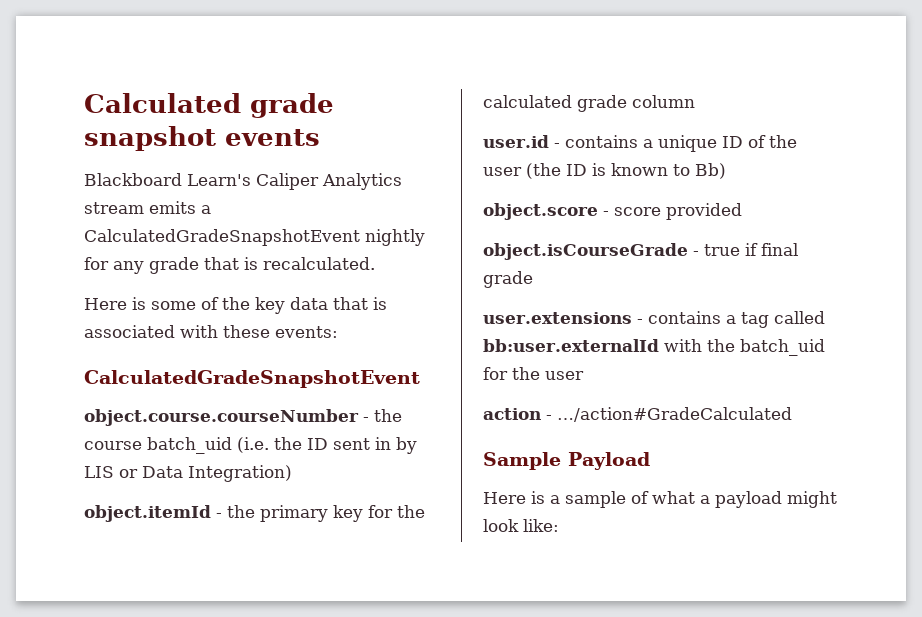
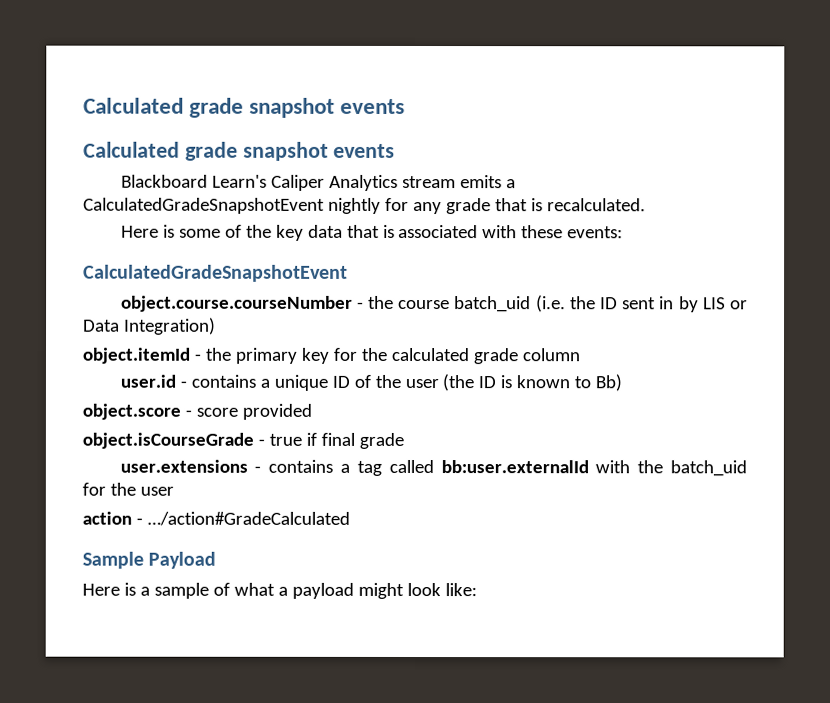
[84,93,334,118] [84,126,320,151] Calculated grade snapshot events -> [83,97,406,118] [83,141,396,161] Calculated grade snapshot events // Calculated grade snapshot events

